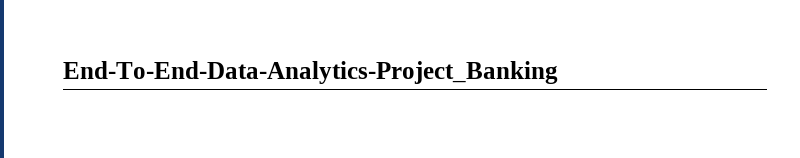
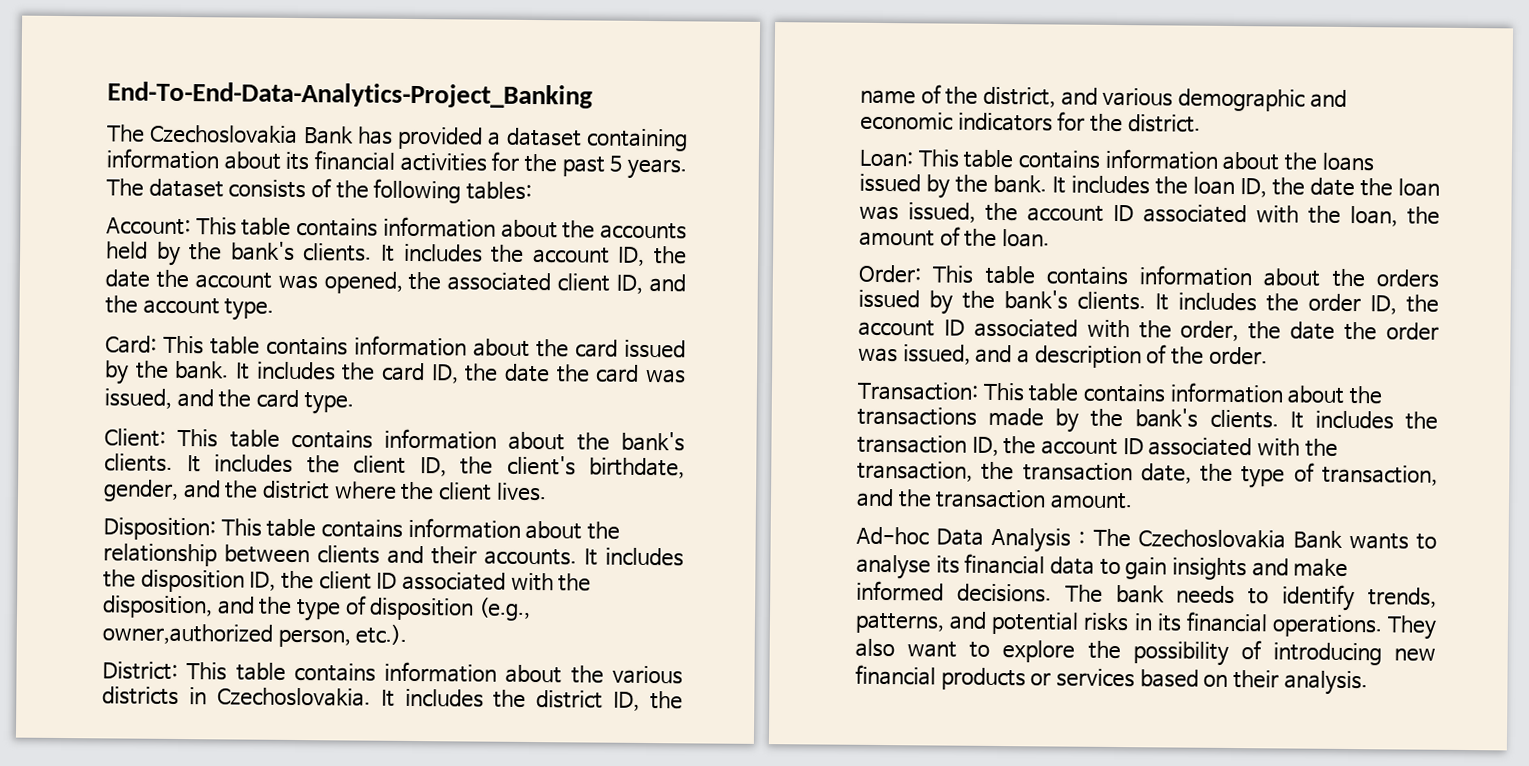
(558, 72) none -> [107,124,688,152] [106,148,687,180] [106,178,532,204] [106,216,687,240] [106,241,687,266] [105,269,687,294] [105,295,275,321] [105,335,686,359] [104,360,687,385] [104,388,354,415] [104,428,686,452] [104,453,686,479] [103,479,547,502] [103,517,621,541] [103,543,684,567] [103,569,592,593] [102,595,532,622] [102,623,408,648] [102,661,683,685] [102,686,683,711] [860,84,1347,112] [860,111,1201,133] [859,148,1374,172] [859,173,1441,199] [859,202,1440,227] [859,226,1050,248] [858,264,1440,288] [858,289,1439,315] [858,318,1440,342] [858,344,1268,369] [857,381,1382,405] [857,406,1438,433] [857,434,1338,457] [857,460,1439,489] [856,488,1133,510] [856,526,1437,553] [856,553,1349,581] [856,580,1438,612] [855,611,1437,640] [855,638,1436,666] [855,664,1368,696] // The Czechoslovakia Bank has provided a dataset containing information about its financial activities for the past 5 years. The dataset consists of the following tables: // Account: This table contains information about the accounts held by the bank's clients. It includes the account ID, the date the account was opened, the associated client ID, and the account type. // Card: This table contains information about the card issued by the bank. It includes the card ID, the date the card was issued, and the card type. // Client: This table contains information about the bank's clients. It includes the client ID, the client's birthdate, gender, and the district where the client lives. // Disposition: This table contains information about the relationship between clients and their accounts. It includes the disposition ID, the client ID associated with the disposition, and the type of disposition (e.g., owner,authorized person, etc.). // District: This table contains information about the various districts in Czechoslovakia. It includes the district ID, the name of the district, and various demographic and economic indicators for the district. // Loan: This table contains information about the loans issued by the bank. It includes the loan ID, the date the loan was issued, the account ID associated with the loan, the amount of the loan. // Order: This table contains information about the orders issued by the bank's clients. It includes the order ID, the account ID associated with the order, the date the order was issued, and a description of the order. // Transaction: This table contains information about the transactions made by the bank's clients. It includes the transaction ID, the account ID associated with the transaction, the transaction date, the type of transaction, and the transaction amount. // Ad-hoc Data Analysis : The Czechoslovakia Bank wants to analyse its financial data to gain insights and make informed decisions. The bank needs to identify trends, patterns, and potential risks in its financial operations. They also want to explore the possibility of introducing new financial products or services based on their analysis.

